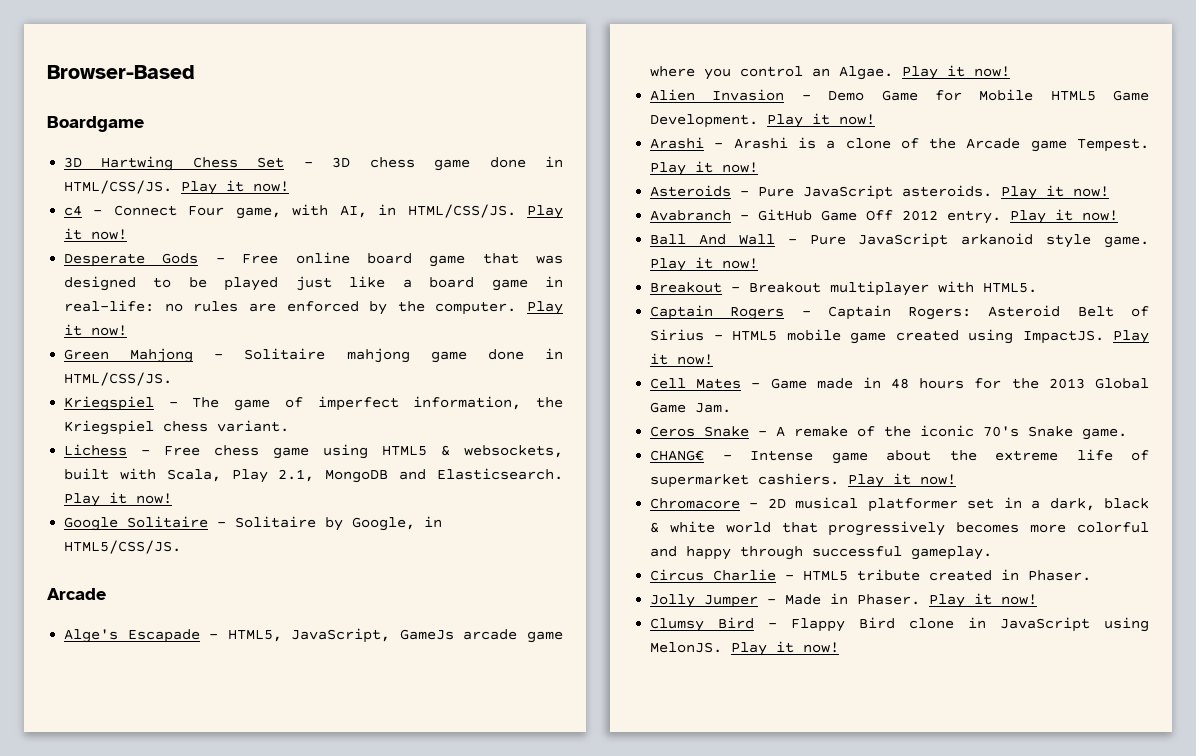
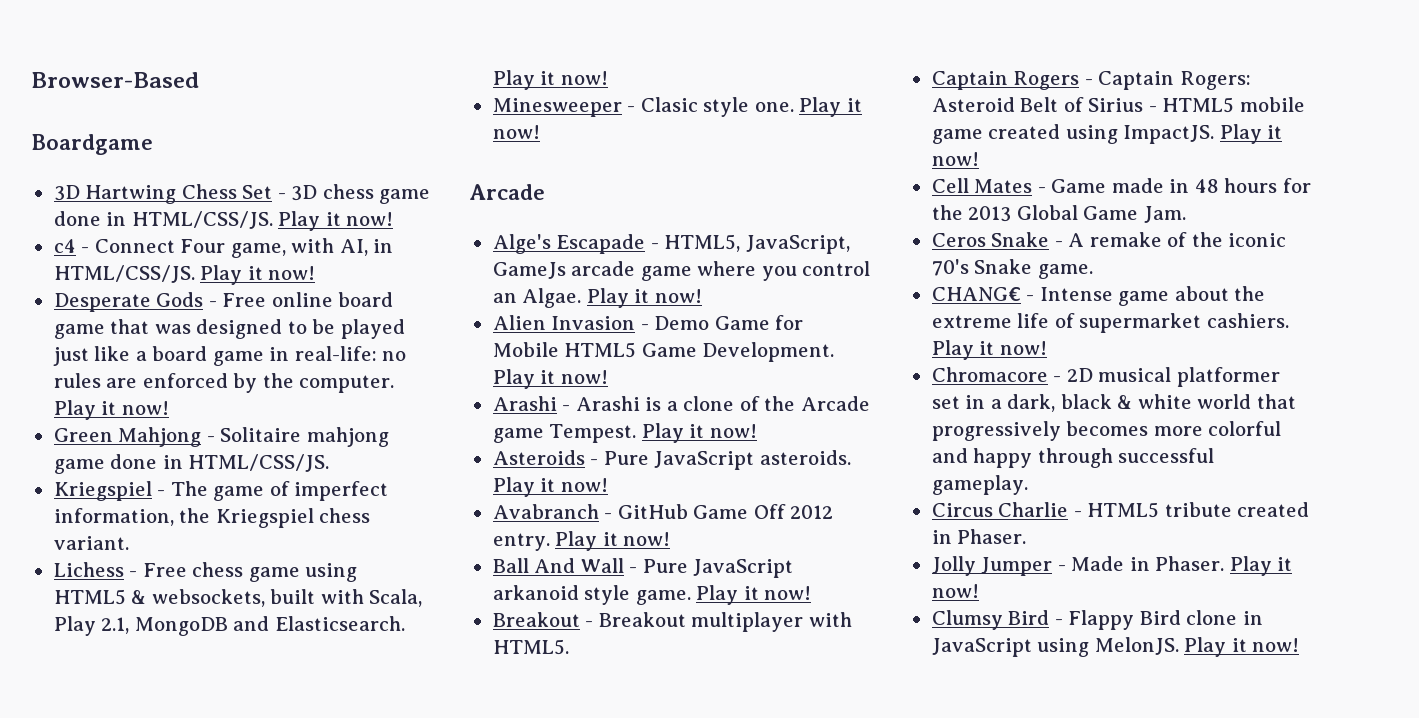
[64,516,443,531] [64,540,182,554] Google Solitaire - Solitaire by Google, in HTML5/CSS/JS. -> [492,97,862,117] [492,125,540,139] Minesweeper - Clasic style one. Play it now!

